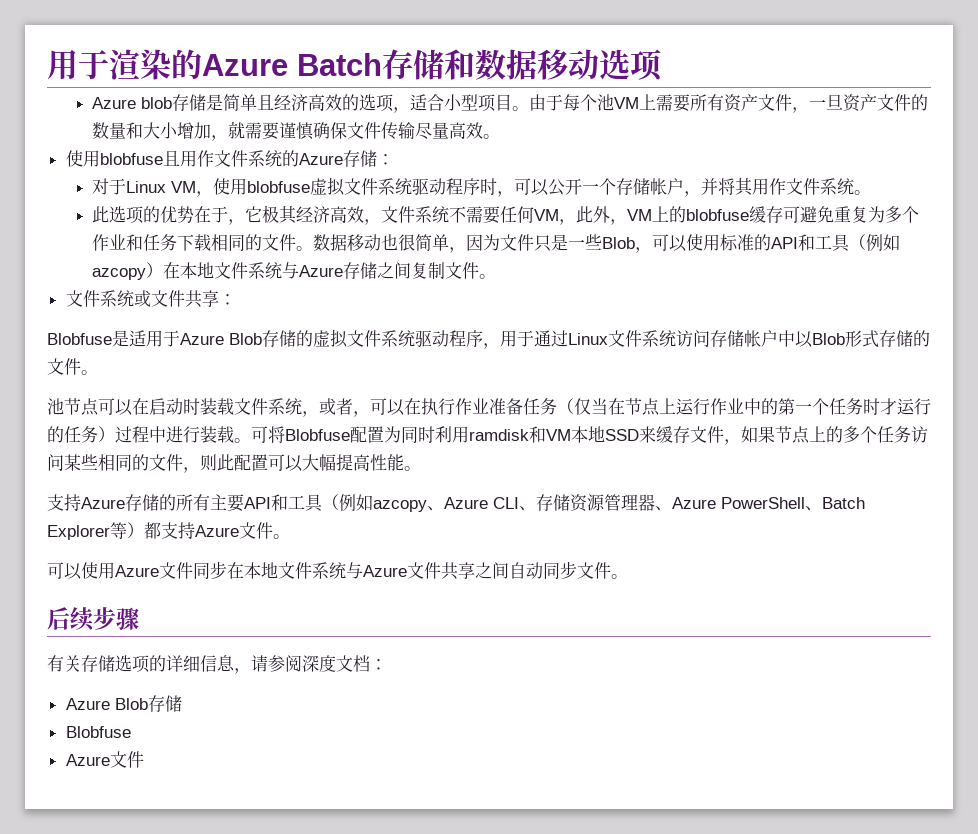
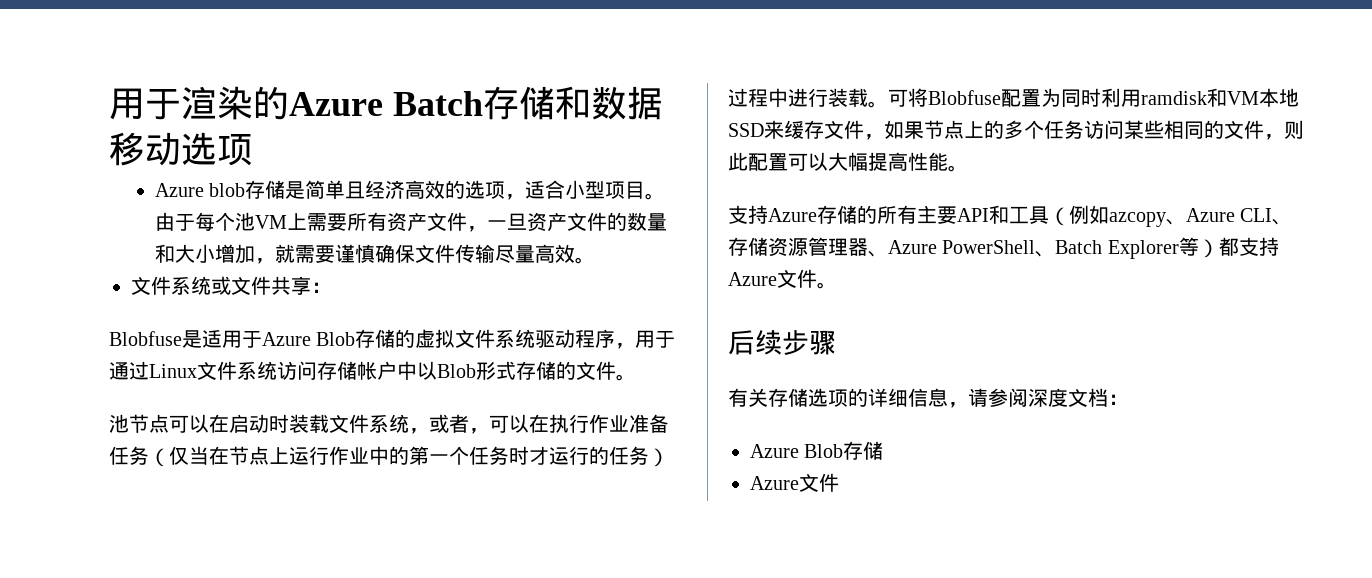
[65,150,394,167] [91,177,871,197] [91,205,919,225] [91,234,900,253] [91,262,496,280] // 使用blobfuse且用作文件系统的Azure存储： // 对于Linux VM，使用blobfuse虚拟文件系统驱动程序时，可以公开一个存储帐户，并将其用作文件系统。 // 此选项的优势在于，它极其经济高效，文件系统不需要任何VM，此外，VM上的blobfuse缓存可避免重复为多个作业和任务下载相同的文件。数据移动也很简单，因为文件只是一些Blob，可以使用标准的API和工具（例如azcopy）在本地文件系统与Azure存储之间复制文件。 -> (595, 260) none
[47,561,628,580] // 可以使用Azure文件同步在本地文件系统与Azure文件共享之间自动同步文件。 -> (837, 285) none
[65,726,131,738] // Blobfuse -> (884, 450) none

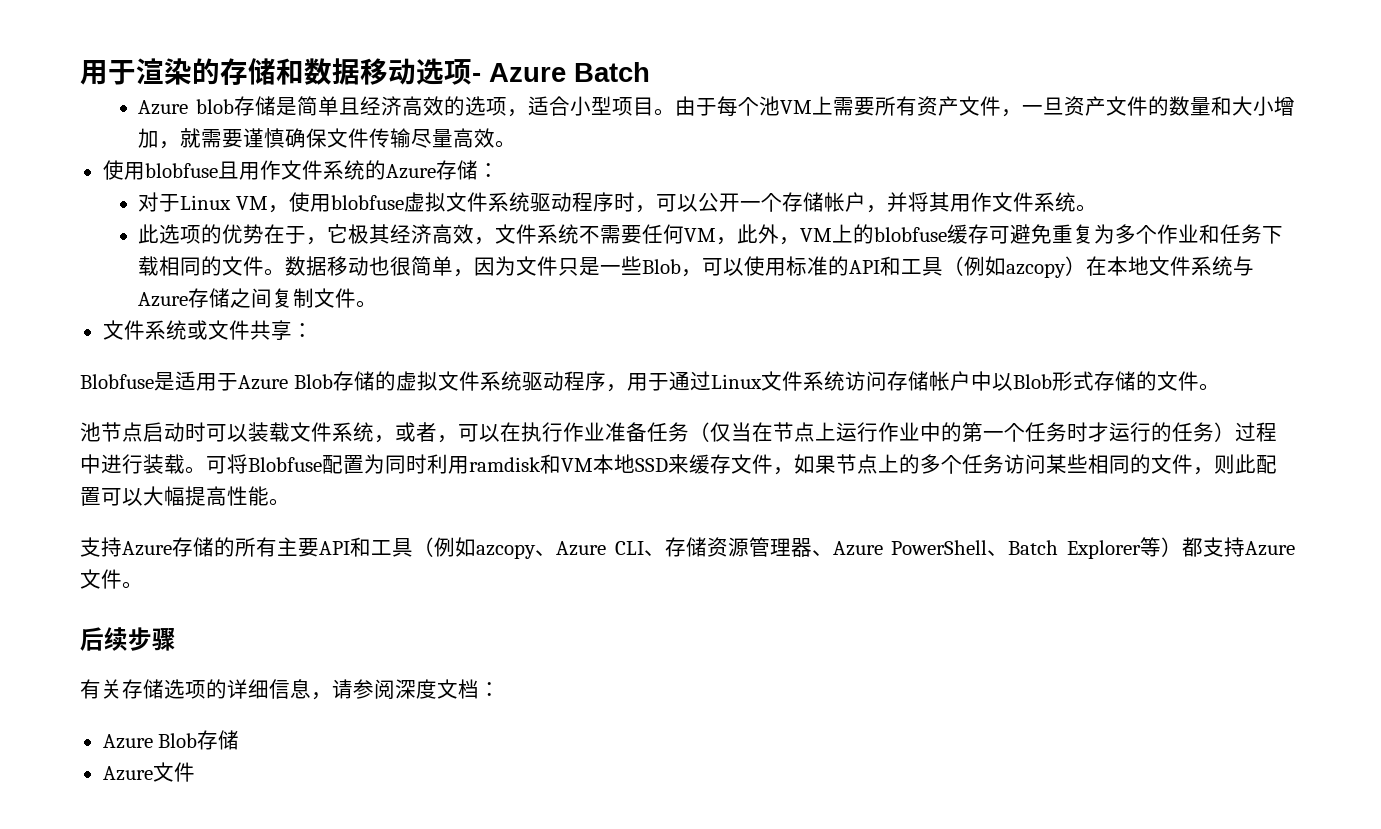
[289,91,483,116] Azure Batch -> (220, 71) none
(253, 150) none -> [472,62,650,82] - Azure Batch
(595, 260) none -> [102,160,499,180] [138,192,1097,213] [138,224,1284,245] [138,256,1255,278] [138,288,378,308] // 使用blobfuse且用作文件系统的Azure存储： // 对于Linux VM，使用blobfuse虚拟文件系统驱动程序时，可以公开一个存储帐户，并将其用作文件系统。 // 此选项的优势在于，它极其经济高效，文件系统不需要任何VM，此外，VM上的blobfuse缓存可避免重复为多个作业和任务下载相同的文件。数据移动也很简单，因为文件只是一些Blob，可以使用标准的API和工具（例如azcopy）在本地文件系统与Azure存储之间复制文件。
[169,414,289,433] 可以在启动时 -> [143,422,248,442] 启动时可以

